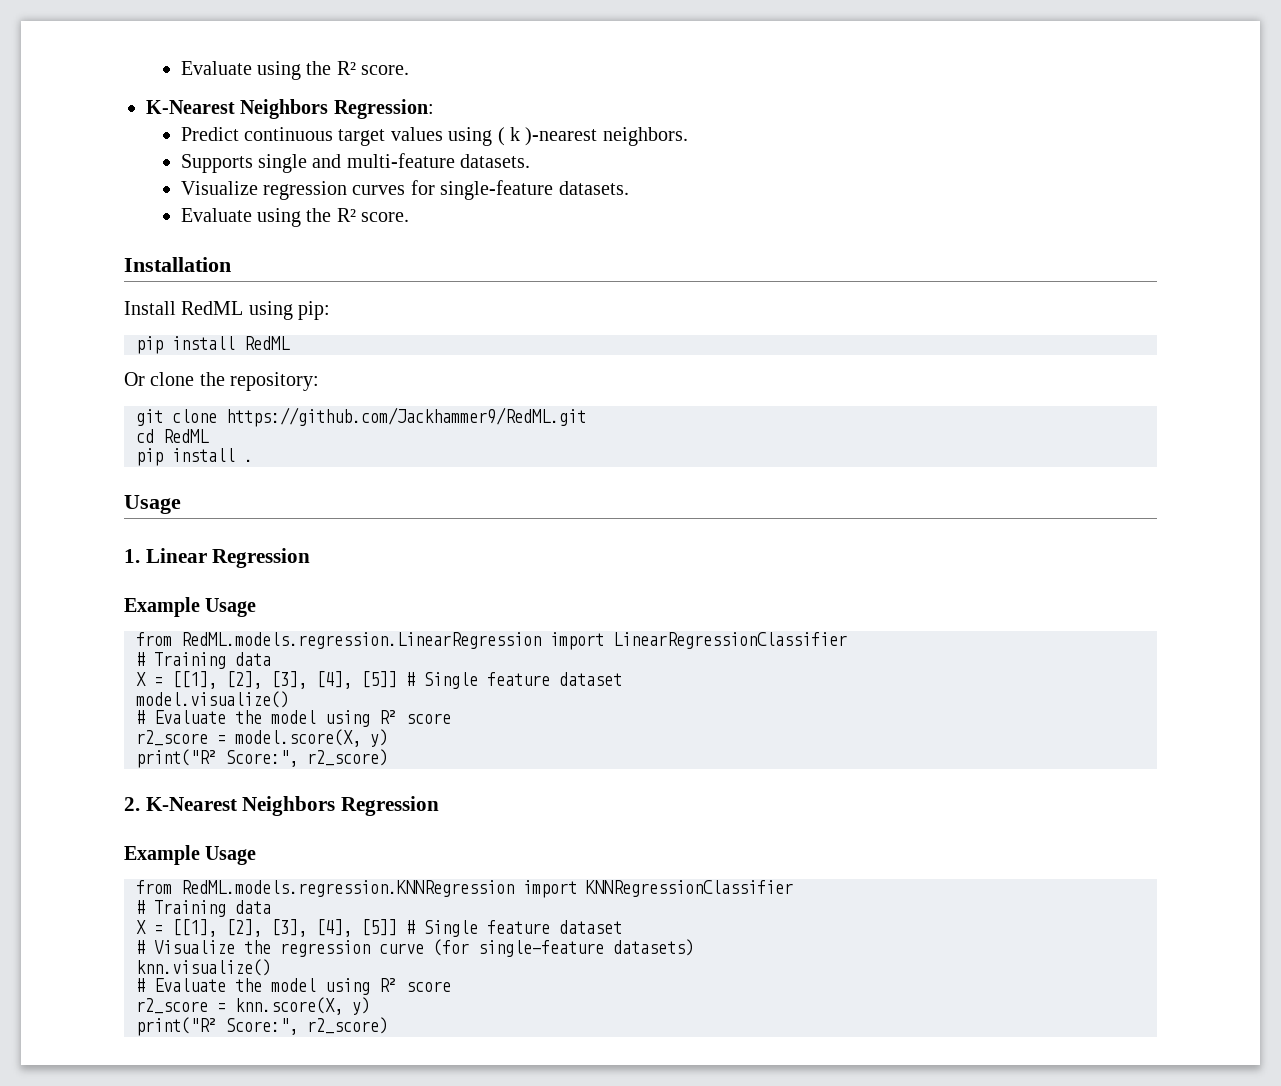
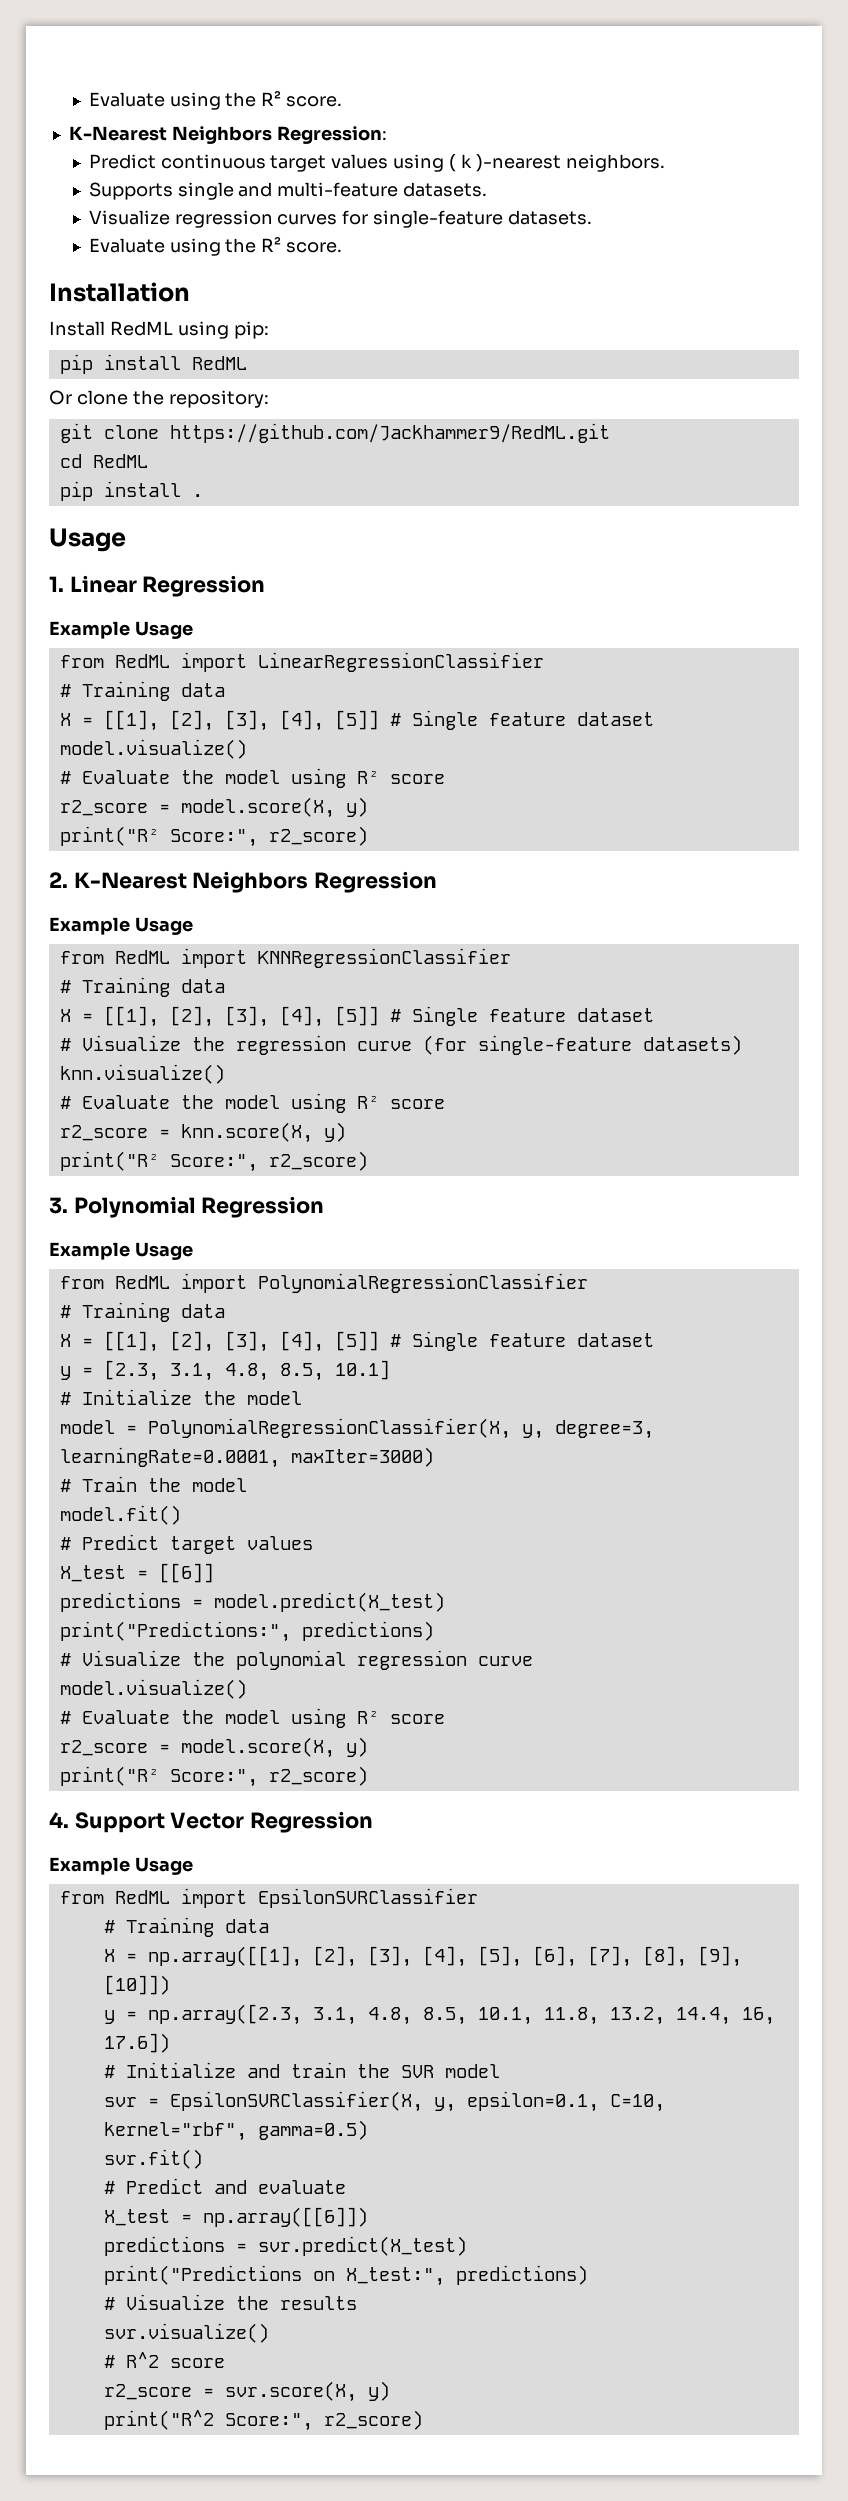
[181,632,541,649] RedML.models.regression.LinearRegression -> [114,654,170,668] RedML
[181,880,514,897] RedML.models.regression.KNNRegression -> [114,950,170,964] RedML
(388, 1025) none -> [49,1196,325,1218] [49,1242,193,1260] [59,1273,588,1293] [59,1302,225,1322] [59,1331,654,1352] [59,1360,390,1381] [59,1389,302,1405] [59,1418,654,1439] [59,1447,434,1468] [59,1476,247,1492] [59,1505,181,1525] [59,1534,313,1554] [59,1563,214,1583] [59,1592,445,1612] [59,1621,434,1642] [59,1650,533,1670] [59,1679,247,1699] [59,1708,445,1728] [59,1737,368,1758] [59,1766,368,1787] [49,1811,374,1833] [49,1857,193,1875] [59,1888,478,1908] [103,1917,269,1937] [103,1946,742,1967] [103,1975,170,1995] [103,2004,775,2025] [103,2033,170,2053] [103,2062,500,2078] [103,2091,665,2112] [103,2120,368,2141] [103,2149,203,2169] [103,2178,346,2194] [103,2207,368,2227] [103,2236,467,2256] [103,2265,588,2286] [103,2294,357,2310] [103,2323,269,2343] [103,2352,225,2368] [103,2381,390,2402] [103,2410,423,2431] // 3. Polynomial Regression // Example Usage // from RedML import PolynomialRegressionClassifier // # Training data // X = [[1], [2], [3], [4], [5]] # Single feature dataset // y = [2.3, 3.1, 4.8, 8.5, 10.1] // # Initialize the model // model = PolynomialRegressionClassifier(X, y, degree=3, learningRate=0.0001, maxIter=3000) // # Train the model // model.fit() // # Predict target values // X_test = [[6]] // predictions = model.predict(X_test) // print("Predictions:", predictions) // # Visualize the polynomial regression curve // model.visualize() // # Evaluate the model using R² score // r2_score = model.score(X, y) // print("R² Score:", r2_score) // 4. Support Vector Regression // Example Usage // from RedML import EpsilonSVRClassifier // # Training data // X = np.array([[1], [2], [3], [4], [5], [6], [7], [8], [9], [10]]) // y = np.array([2.3, 3.1, 4.8, 8.5, 10.1, 11.8, 13.2, 14.4, 16, 17.6]) // # Initialize and train the SVR model // svr = EpsilonSVRClassifier(X, y, epsilon=0.1, C=10, kernel="rbf", gamma=0.5) // svr.fit() // # Predict and evaluate // X_test = np.array([[6]]) // predictions = svr.predict(X_test) // print("Predictions on X_test:", predictions) // # Visualize the results // svr.visualize() // # R^2 score // r2_score = svr.score(X, y) // print("R^2 Score:", r2_score)

